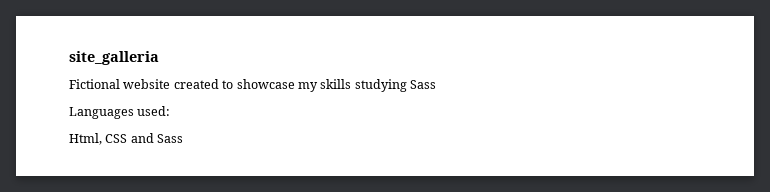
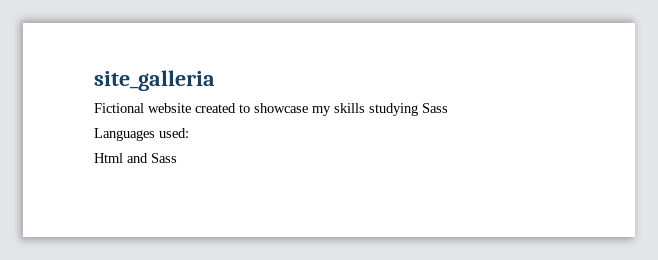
[69,133,128,145] Html, CSS -> [94,153,123,163] Html

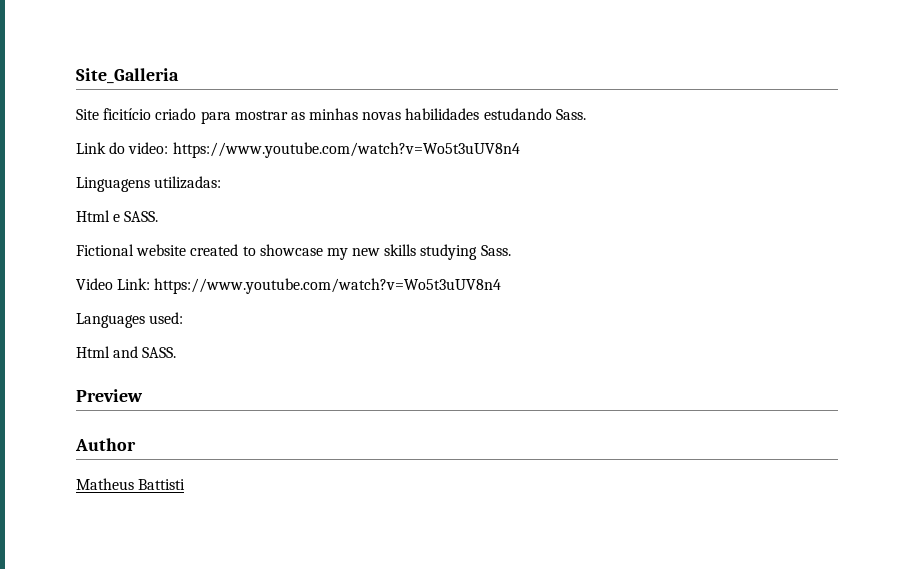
[94,70,215,91] site_galleria -> [76,68,179,84] [76,108,586,124] [76,142,520,158] [76,176,222,192] [76,210,159,222] Site_Galleria // Site ficitício criado para mostrar as minhas novas habilidades estudando Sass. // Link do video: https://www.youtube.com/watch?v=Wo5t3uUV8n4 // Linguagens utilizadas: // Html e SASS.
(331, 111) none -> [352,248,381,256] new
[422,103,448,113] Sass -> [480,245,511,256] [76,278,502,294] Sass. // Video Link: https://www.youtube.com/watch?v=Wo5t3uUV8n4
[151,153,177,163] Sass -> [142,347,177,358] [76,389,143,402] [75,438,136,451] [76,478,186,490] SASS. // Preview // Author // Matheus Battisti

